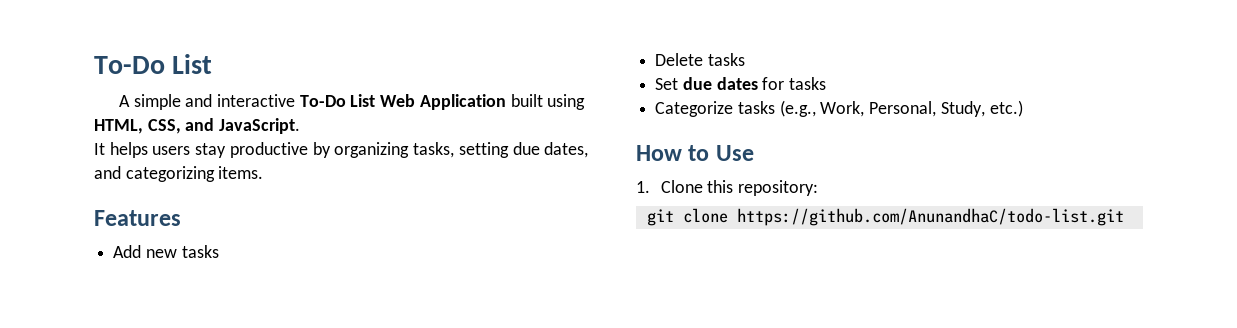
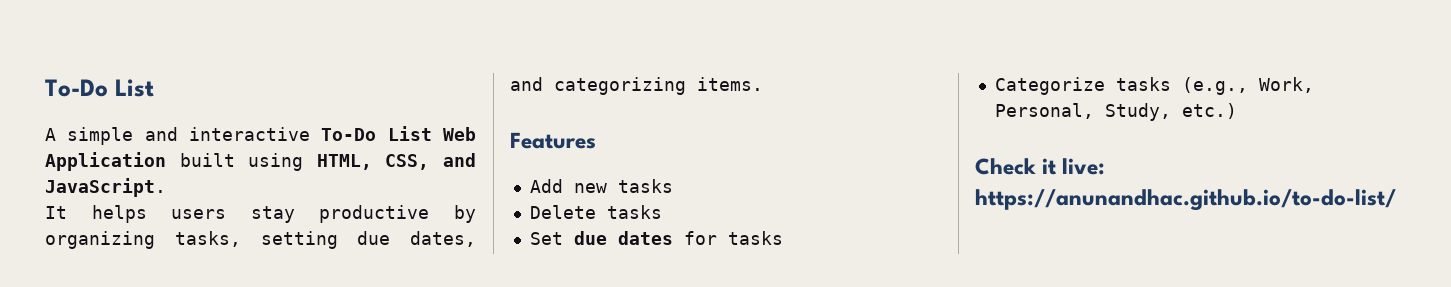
[636,145,754,161] [636,180,818,196] [646,208,1124,226] How to Use // 1. Clone this repository: // git clone https://github.com/AnunandhaC/todo-list.git -> [975,158,1106,175] [975,189,1396,211] Check it live: https://anunandhac.github.io/to-do-list/

